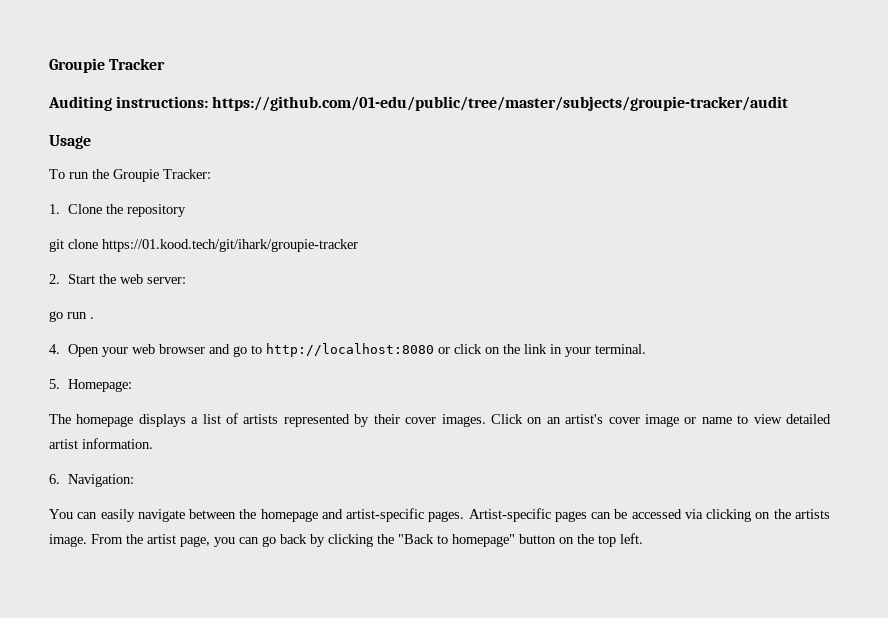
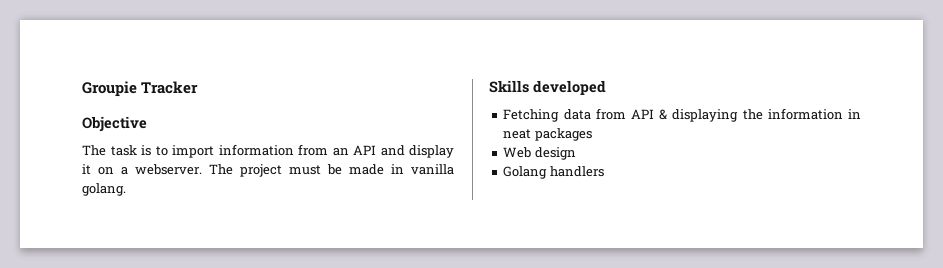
[48,96,789,111] [49,135,91,149] [49,169,211,182] [49,204,186,217] [49,239,358,252] [49,274,186,284] [49,311,94,322] [49,343,646,357] [49,379,132,392] [49,413,831,427] [49,438,153,449] [49,474,134,487] [49,508,831,522] [49,533,643,547] Auditing instructions: https://github.com/01-edu/public/tree/master/subjects/groupie-tracker/audit // Usage // To run the Groupie Tracker: // 1. Clone the repository // git clone https://01.kood.tech/git/ihark/groupie-tracker // 2. Start the web server: // go run . // 4. Open your web browser and go to http://localhost:8080 or click on the link in your terminal. // 5. Homepage: // The homepage displays a list of artists represented by their cover images. Click on an artist's cover image or name to view detailed artist information. // 6. Navigation: // You can easily navigate between the homepage and artist-specific pages. Artist-specific pages can be accessed via clicking on the artists image. From the artist page, you can go back by clicking the "Back to homepage" button on the top left. -> [82,116,147,132] [82,144,454,158] [82,164,454,177] [82,183,126,196] [489,80,606,95] [503,108,861,122] [503,128,592,141] [503,147,576,160] [503,166,604,179] Objective // The task is to import information from an API and display it on a webserver. The project must be made in vanilla golang. // Skills developed // Fetching data from API & displaying the information in neat packages // Web design // Golang handlers

